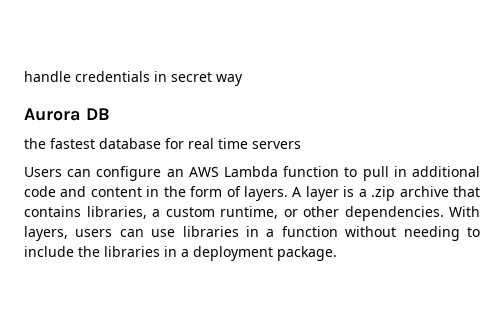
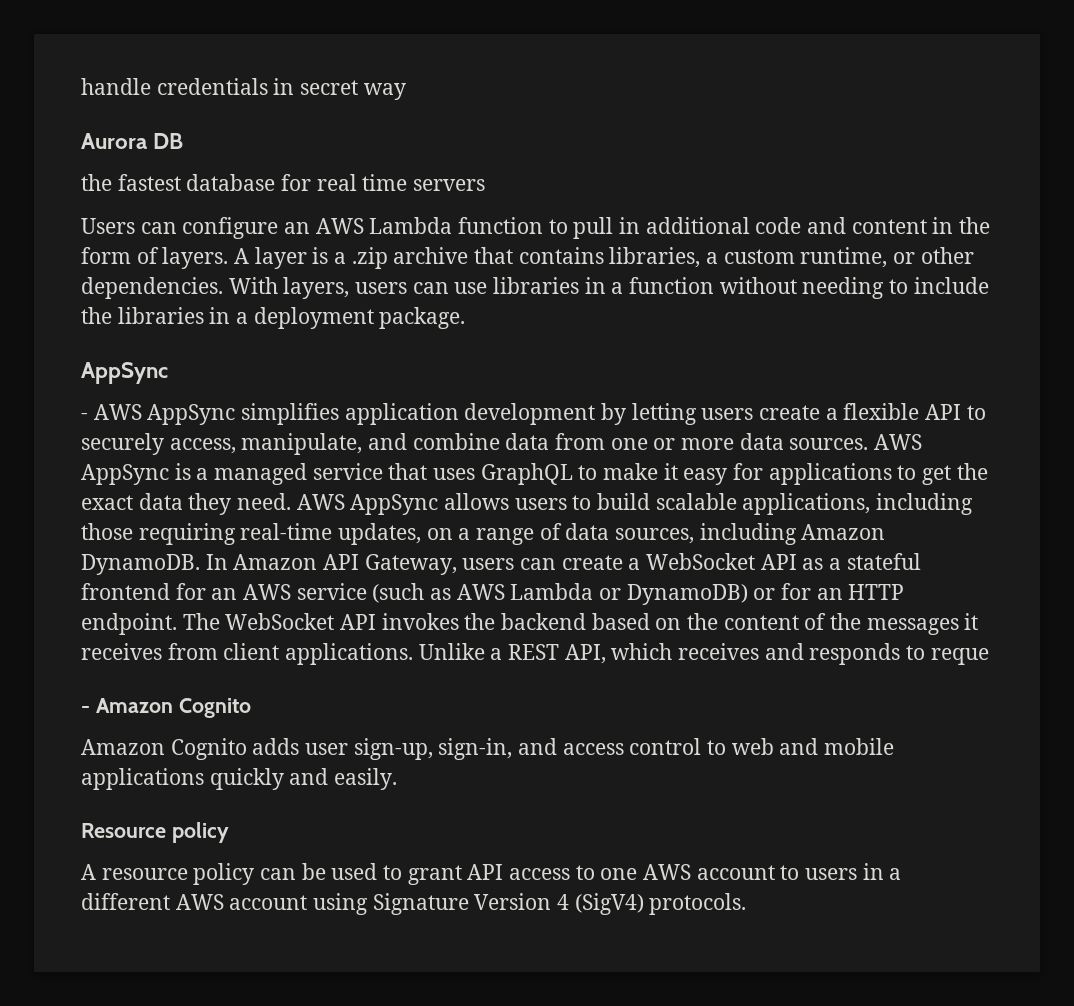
(337, 253) none -> [81,362,168,384] [81,403,986,425] [81,433,923,455] [81,463,988,485] [81,493,974,515] [81,523,886,545] [81,553,921,575] [81,583,905,605] [81,613,979,635] [81,643,989,665] [81,698,251,718] [81,738,895,760] [81,768,398,790] [81,822,229,843] [81,863,902,885] [81,893,747,915] // AppSync // - AWS AppSync simplifies application development by letting users create a flexible API to securely access, manipulate, and combine data from one or more data sources. AWS AppSync is a managed service that uses GraphQL to make it easy for applications to get the exact data they need. AWS AppSync allows users to build scalable applications, including those requiring real-time updates, on a range of data sources, including Amazon DynamoDB. In Amazon API Gateway, users can create a WebSocket API as a stateful frontend for an AWS service (such as AWS Lambda or DynamoDB) or for an HTTP endpoint. The WebSocket API invokes the backend based on the content of the messages it receives from client applications. Unlike a REST API, which receives and responds to reque // - Amazon Cognito // Amazon Cognito adds user sign-up, sign-in, and access control to web and mobile applications quickly and easily. // Resource policy // A resource policy can be used to grant API access to one AWS account to users in a different AWS account using Signature Version 4 (SigV4) protocols.

